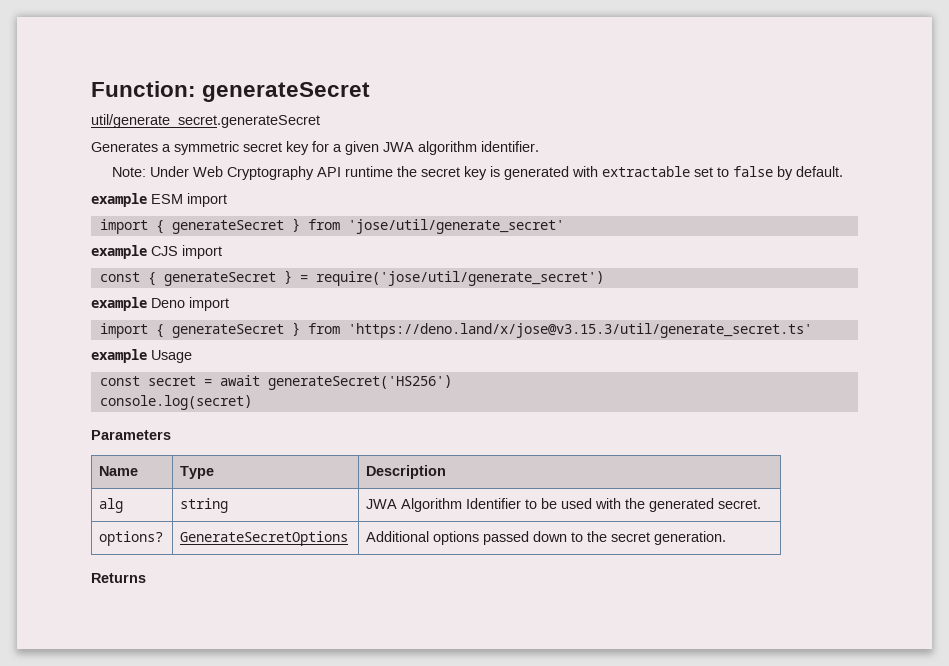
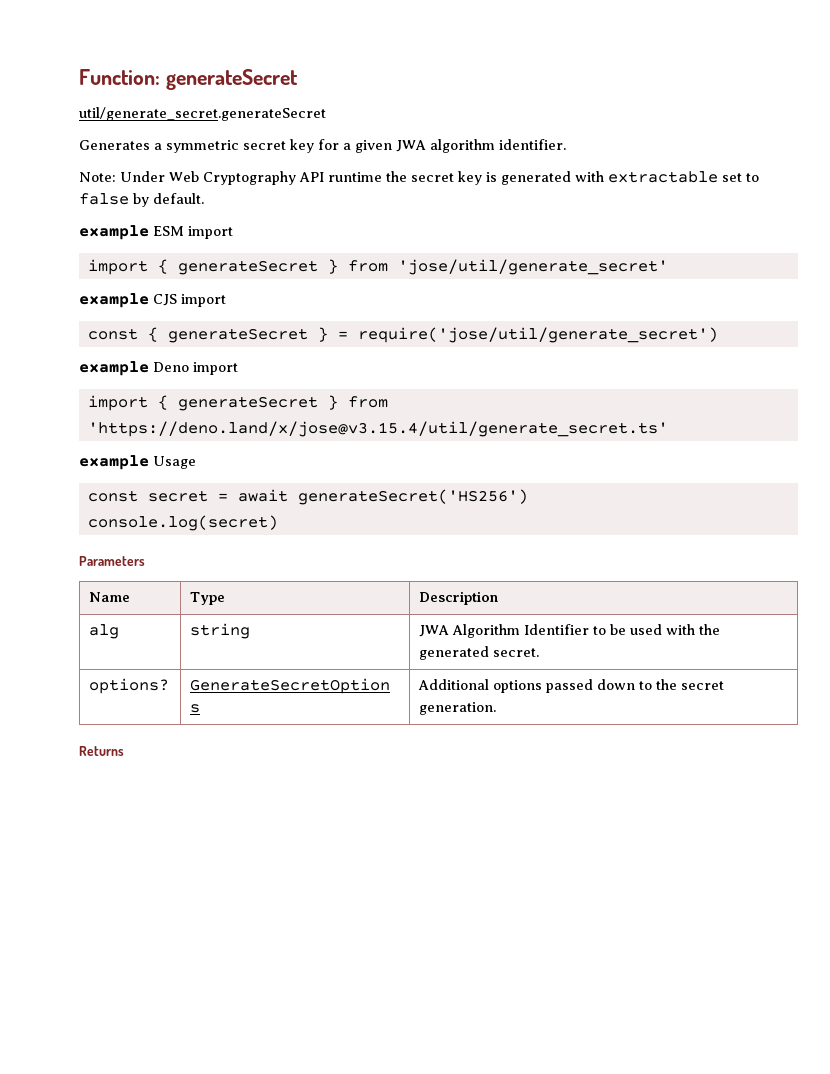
[347,323,812,338] 'https://deno.land/x/jose@v3.15.3/util/generate_secret.ts' -> [87,421,668,437] 'https://deno.land/x/jose@v3.15.4/util/generate_secret.ts'

